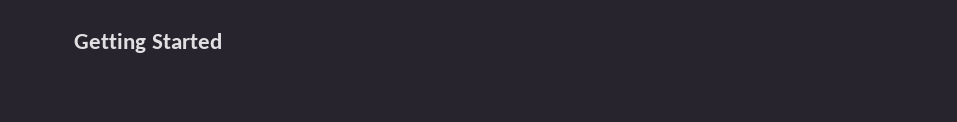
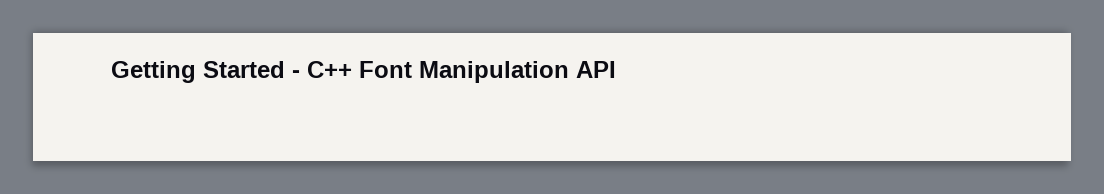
(223, 41) none -> [292,61,616,83] - C++ Font Manipulation API

